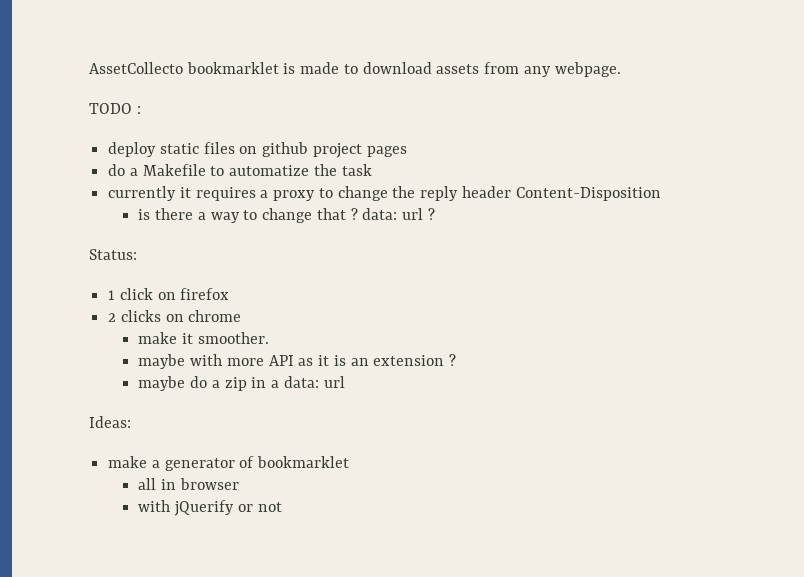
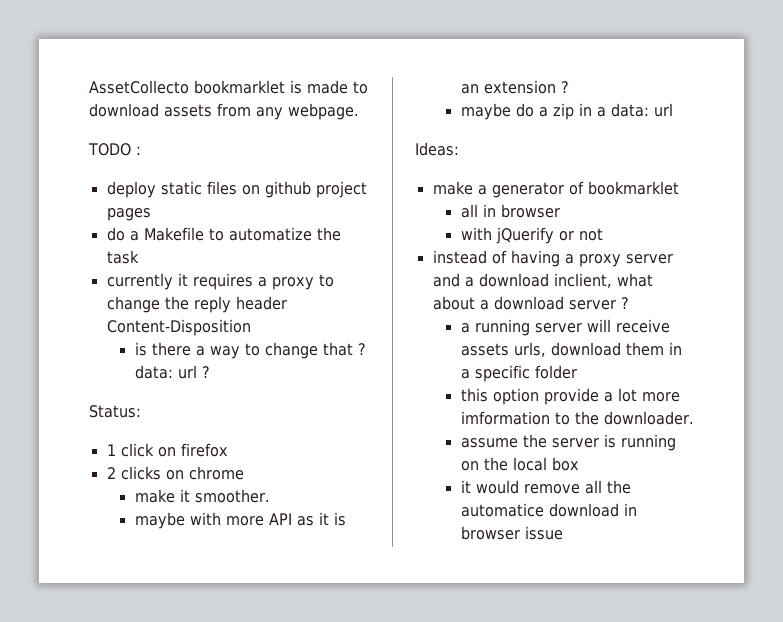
(282, 507) none -> [432,250,673,267] [432,273,653,288] [432,296,629,310] [460,319,670,336] [460,342,682,357] [460,365,577,382] [460,388,680,405] [460,411,694,425] [460,434,676,451] [460,457,579,471] [460,480,631,494] [460,503,637,517] [460,526,563,540] // instead of having a proxy server and a download inclient, what about a download server ? // a running server will receive assets urls, download them in a specific folder // this option provide a lot more imformation to the downloader. // assume the server is running on the local box // it would remove all the automatice download in browser issue

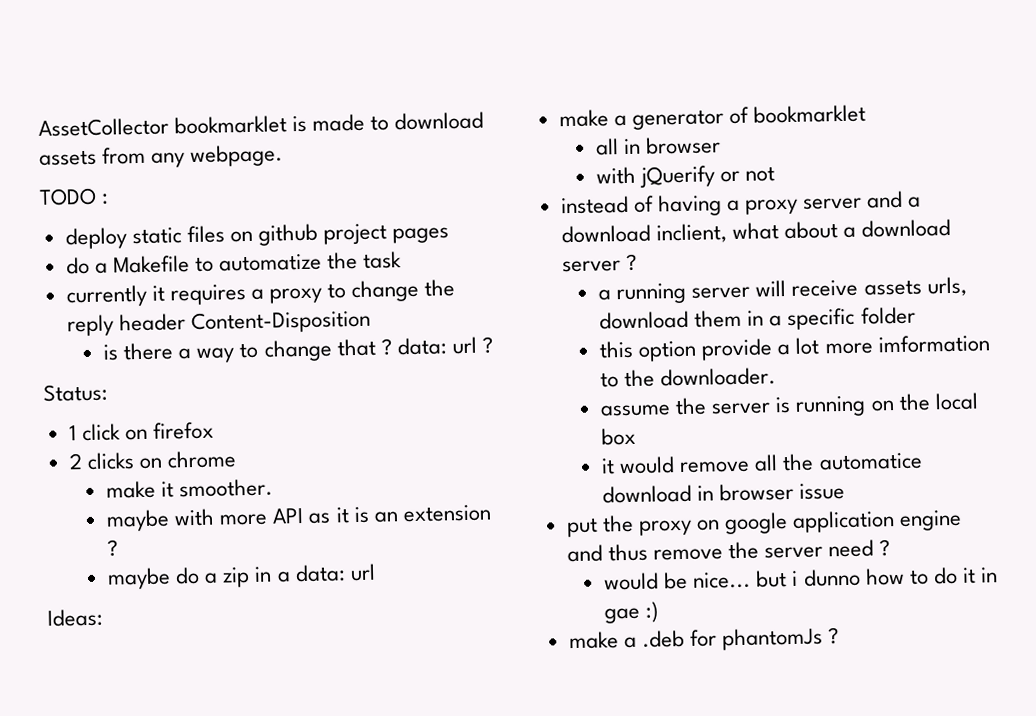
[89,80,189,94] AssetCollecto -> [38,117,169,137] AssetCollector
(563, 533) none -> [565,509,963,538] [566,539,891,563] [604,566,998,591] [604,601,660,624] [568,627,840,651] // put the proxy on google application engine and thus remove the server need ? // would be nice... but i dunno how to do it in gae :) // make a .deb for phantomJs ?

